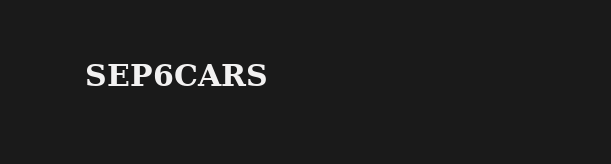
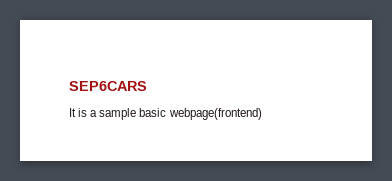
(268, 75) none -> [69,108,262,120] // It is a sample basic webpage(frontend)

